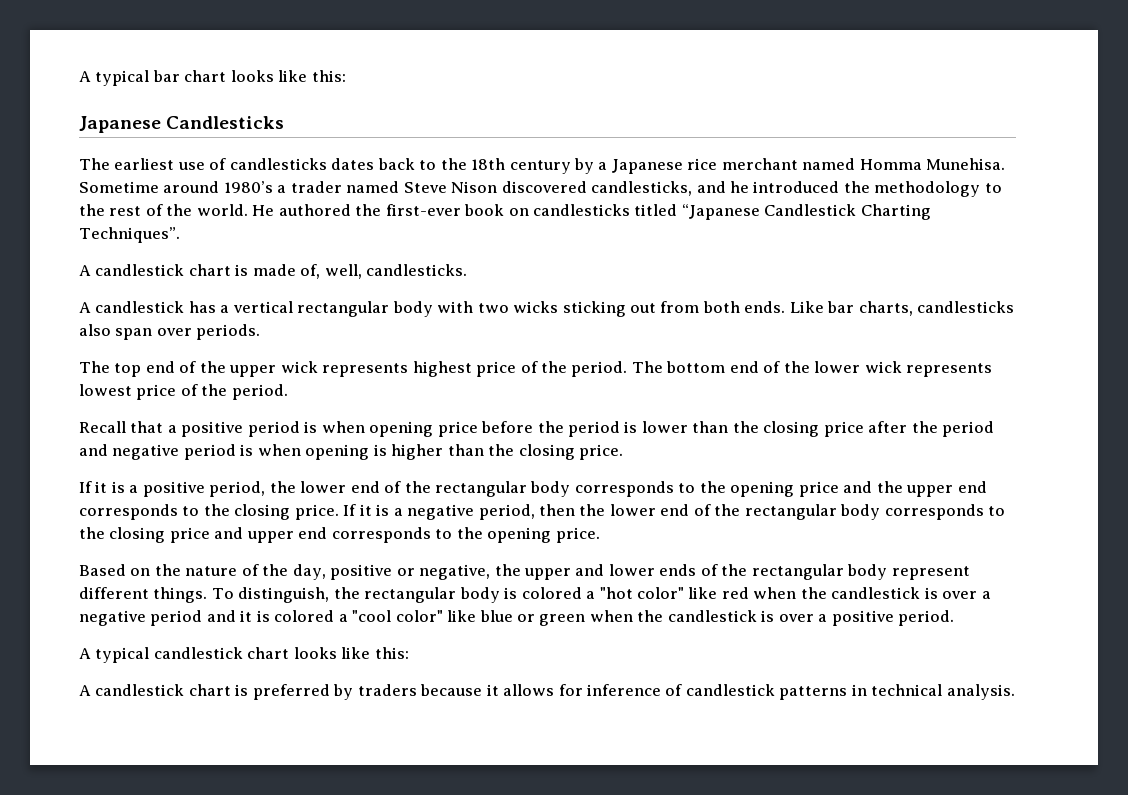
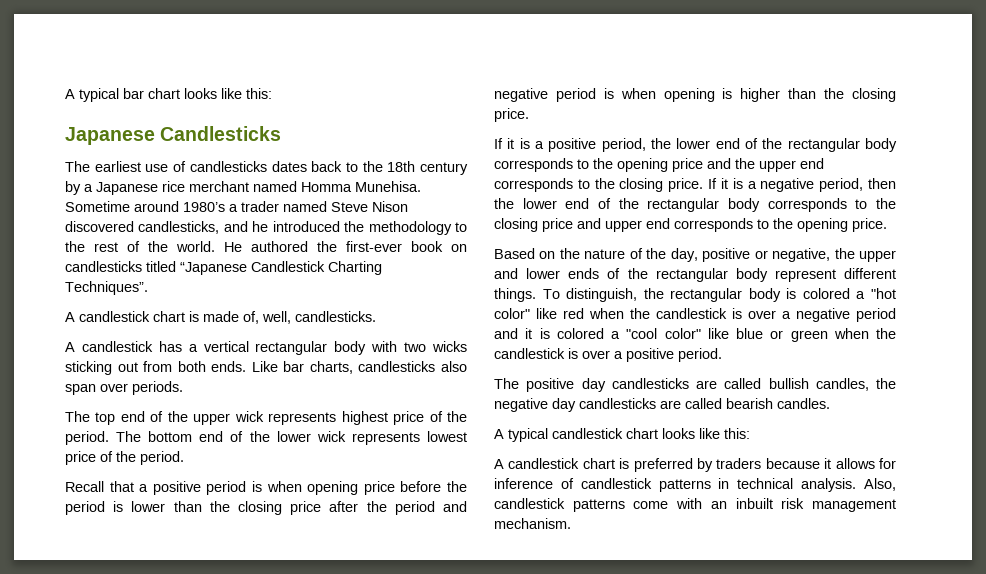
(955, 618) none -> [494,378,896,392] [494,398,830,412] // The positive day candlesticks are called bullish candles, the negative day candlesticks are called bearish candles.
(1015, 692) none -> [864,478,896,491] [494,498,896,512] [494,518,571,529] Also, candlestick patterns come with an inbuilt risk management mechanism.

